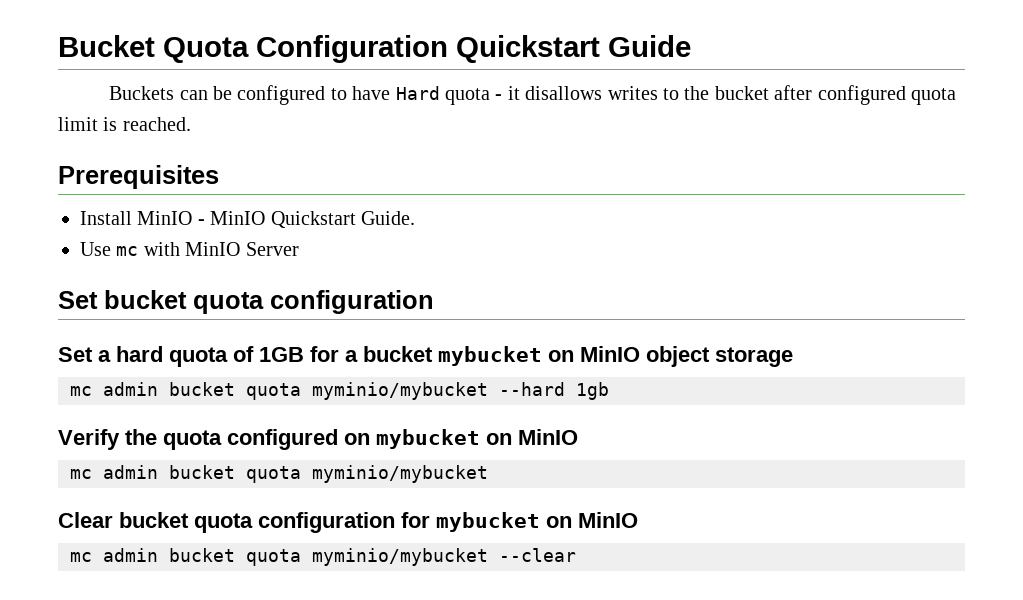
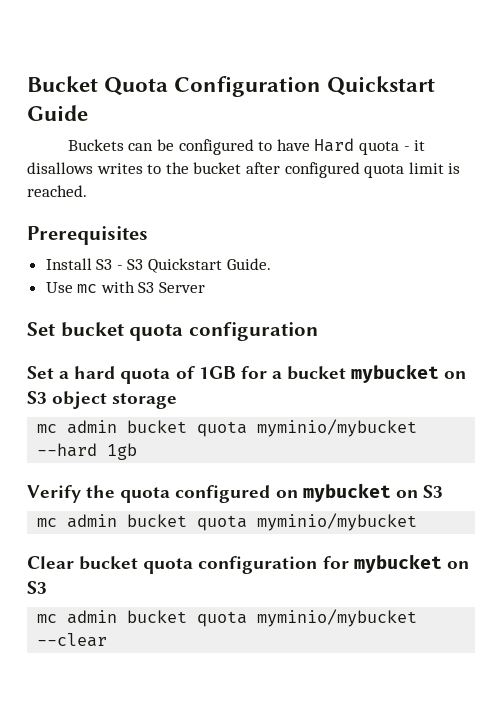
[137,211,266,225] MinIO - MinIO -> [96,259,144,270] S3 - S3
[185,242,241,256] MinIO -> [138,282,155,293] S3
[580,346,640,362] MinIO -> [27,391,47,404] S3
[518,429,578,445] MinIO -> [422,485,443,498] S3
[578,512,638,528] MinIO -> [27,581,47,594] S3

